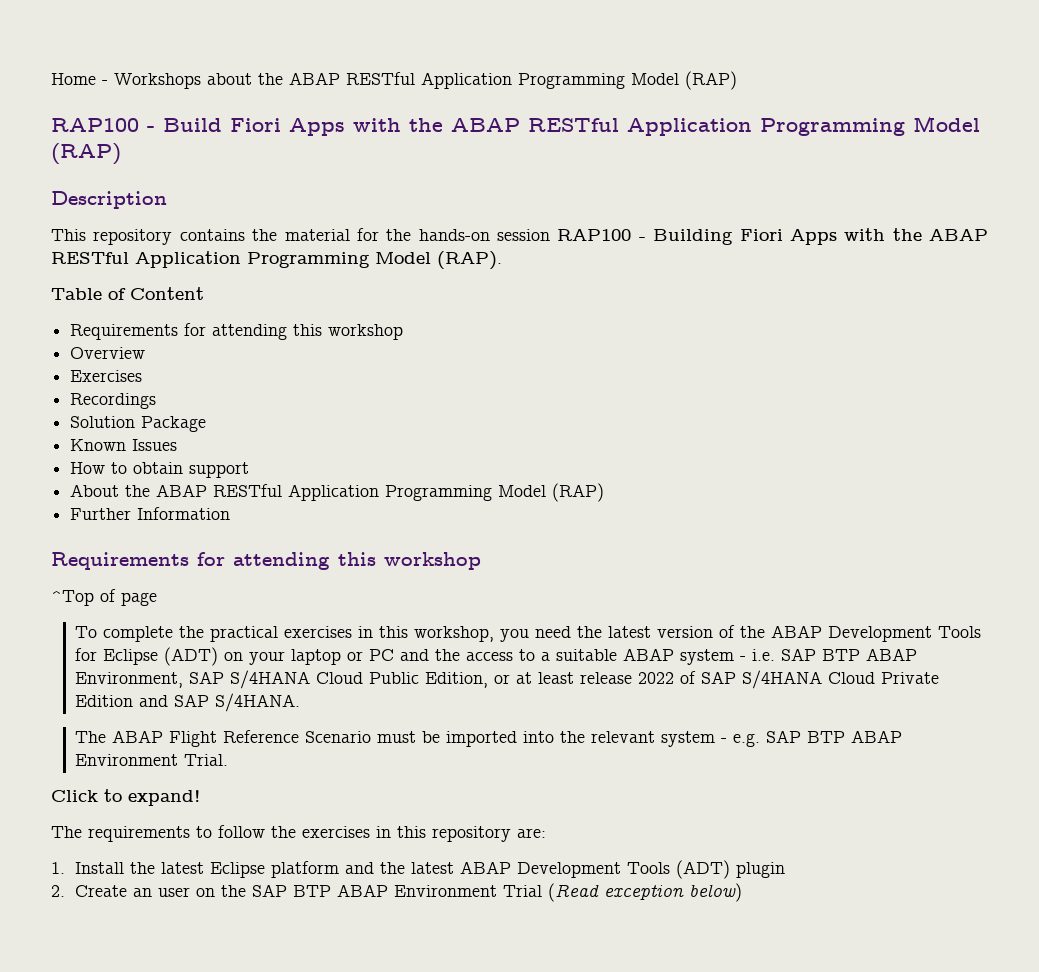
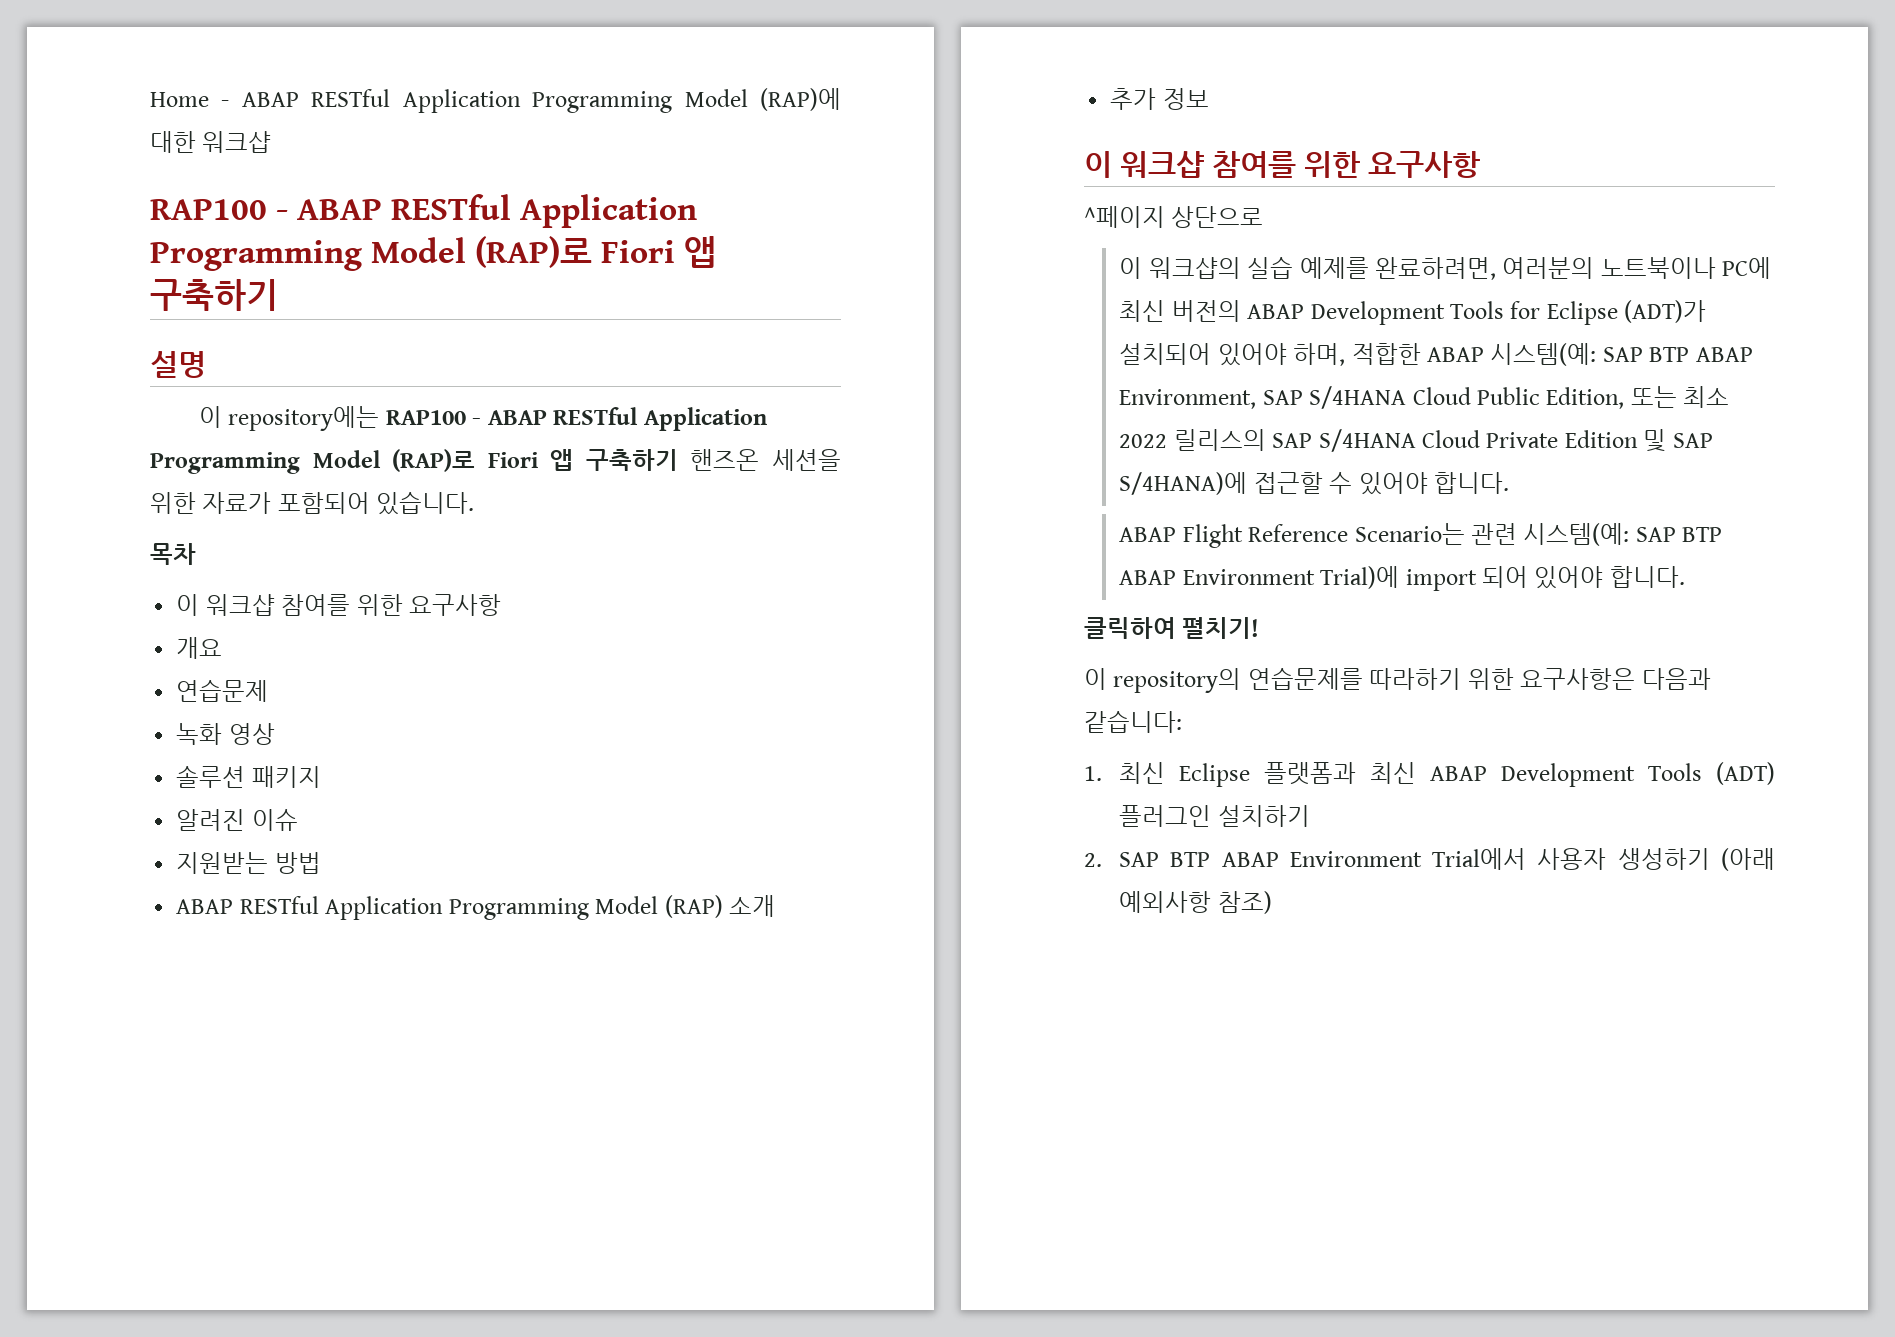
[114,71,737,90] [51,116,980,136] [51,143,121,165] [51,191,167,209] [51,228,988,245] [51,251,502,270] [51,287,204,300] [70,323,404,340] [70,347,146,359] [70,370,143,382] [70,393,157,409] [70,416,207,432] [70,439,178,451] [70,462,250,478] [70,483,605,502] [70,507,231,520] [51,552,481,570] [51,589,157,606] [75,625,766,642] Workshops about the ABAP RESTful Application Programming Model (RAP) // RAP100 - Build Fiori Apps with the ABAP RESTful Application Programming Model (RAP) // Description // This repository contains the material for the hands-on session RAP100 - Building Fiori Apps with the ABAP RESTful Application Programming Model (RAP). // Table of Content // Requirements for attending this workshop // Overview // Exercises // Recordings // Solution Package // Known Issues // How to obtain support // About the ABAP RESTful Application Programming Model (RAP) // Further Information // Requirements for attending this workshop // ^Top of page // To complete the practical exercises in this workshop, you need the latest version of the -> [241,88,841,113] [150,131,272,153] [150,194,698,228] [150,236,717,271] [150,279,278,311] [150,351,206,378] [198,406,767,431] [150,449,841,474] [150,491,475,515] [150,543,196,565] [176,594,502,616] [176,637,223,659] [176,679,269,702] [176,723,275,745] [176,765,321,788] [176,809,298,831] [176,852,321,874] [176,895,776,920] [1110,88,1209,110] [1084,151,1481,178] [1084,206,1264,228] [1119,256,1772,280] [1119,300,1241,322] ABAP RESTful Application Programming Model (RAP)에 대한 워크샵 // RAP100 - ABAP RESTful Application Programming Model (RAP)로 Fiori 앱 구축하기 // 설명 // 이 repository에는 RAP100 - ABAP RESTful Application Programming Model (RAP)로 Fiori 앱 구축하기 핸즈온 세션을 위한 자료가 포함되어 있습니다. // 목차 // 이 워크샵 참여를 위한 요구사항 // 개요 // 연습문제 // 녹화 영상 // 솔루션 패키지 // 알려진 이슈 // 지원받는 방법 // ABAP RESTful Application Programming Model (RAP) 소개 // 추가 정보 // 이 워크샵 참여를 위한 요구사항 // ^페이지 상단으로 // 이 워크샵의 실습 예제를 완료하려면, 여러분의 노트북이나 PC에 최신 버전의
[164,647,776,666] (ADT) on your laptop or PC and the access to a suitable ABAP system - i.e. -> [1624,300,1707,323] [1119,343,1597,366] (ADT)가 설치되어 있어야 하며, 적합한 ABAP 시스템(예:
[494,671,697,684] or at least release 2022 of -> [1630,386,1730,408] [1119,429,1266,451] 또는 최소 2022 릴리스의
[139,693,301,712] [75,730,903,747] [75,754,229,766] [51,789,201,806] [51,825,546,842] [51,861,455,878] and SAP S/4HANA. // The ABAP Flight Reference Scenario must be imported into the relevant system - e.g. SAP BTP ABAP Environment Trial. // Click to expand! // The requirements to follow the exercises in this repository are: // 1. Install the latest Eclipse platform and the latest -> [1643,429,1713,452] [1119,472,1510,495] [1119,523,1723,548] [1119,566,1685,591] [1084,617,1260,639] [1084,667,1711,693] [1084,710,1182,733] [1084,762,1417,787] 및 SAP S/4HANA)에 접근할 수 있어야 합니다. // ABAP Flight Reference Scenario는 관련 시스템(예: SAP BTP ABAP Environment Trial)에 import 되어 있어야 합니다. // 클릭하여 펼치기! // 이 repository의 연습문제를 따라하기 위한 요구사항은 다음과 같습니다: // 1. 최신 Eclipse 플랫폼과 최신
[736,862,786,878] plugin -> [1119,805,1310,827] 플러그인 설치하기
[75,883,743,902] Create an user on the SAP BTP ABAP Environment Trial (Read exception below) -> [1119,848,1775,871] [1119,891,1272,914] SAP BTP ABAP Environment Trial에서 사용자 생성하기 (아래 예외사항 참조)

